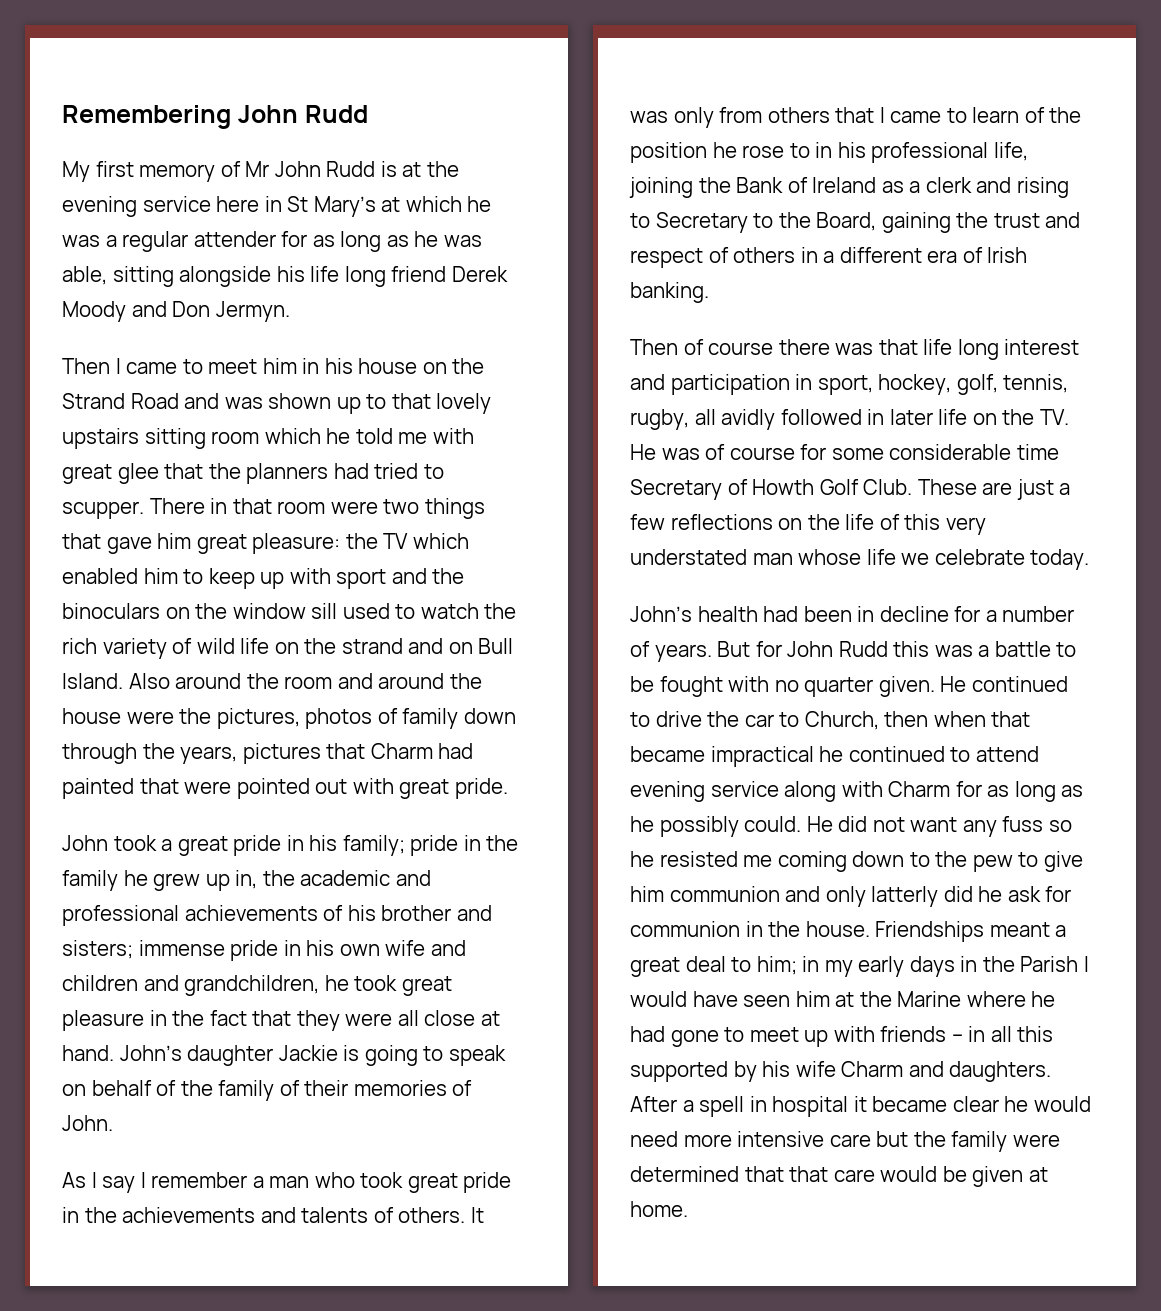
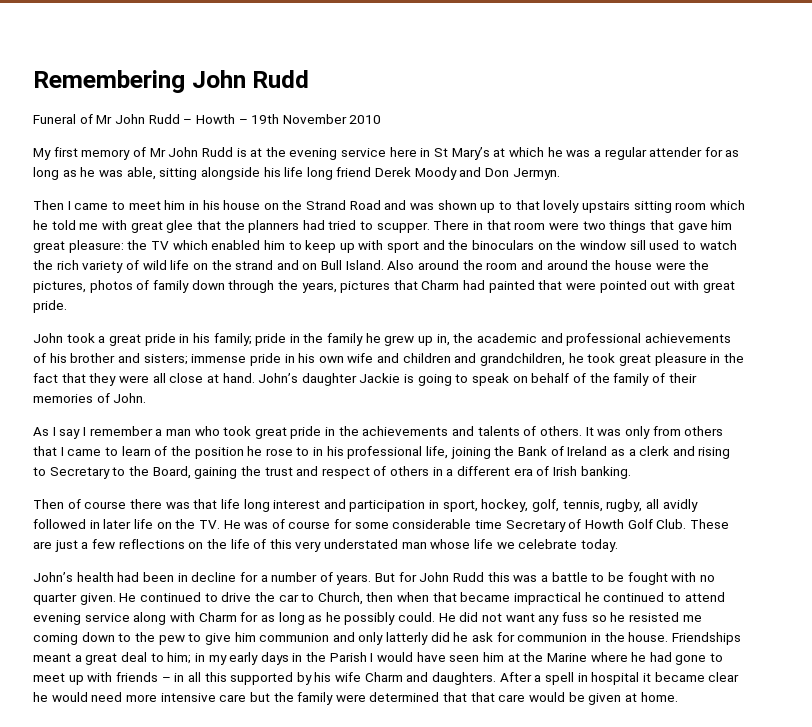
(368, 114) none -> [33,114,382,124] // Funeral of Mr John Rudd – Howth – 19th November 2010

